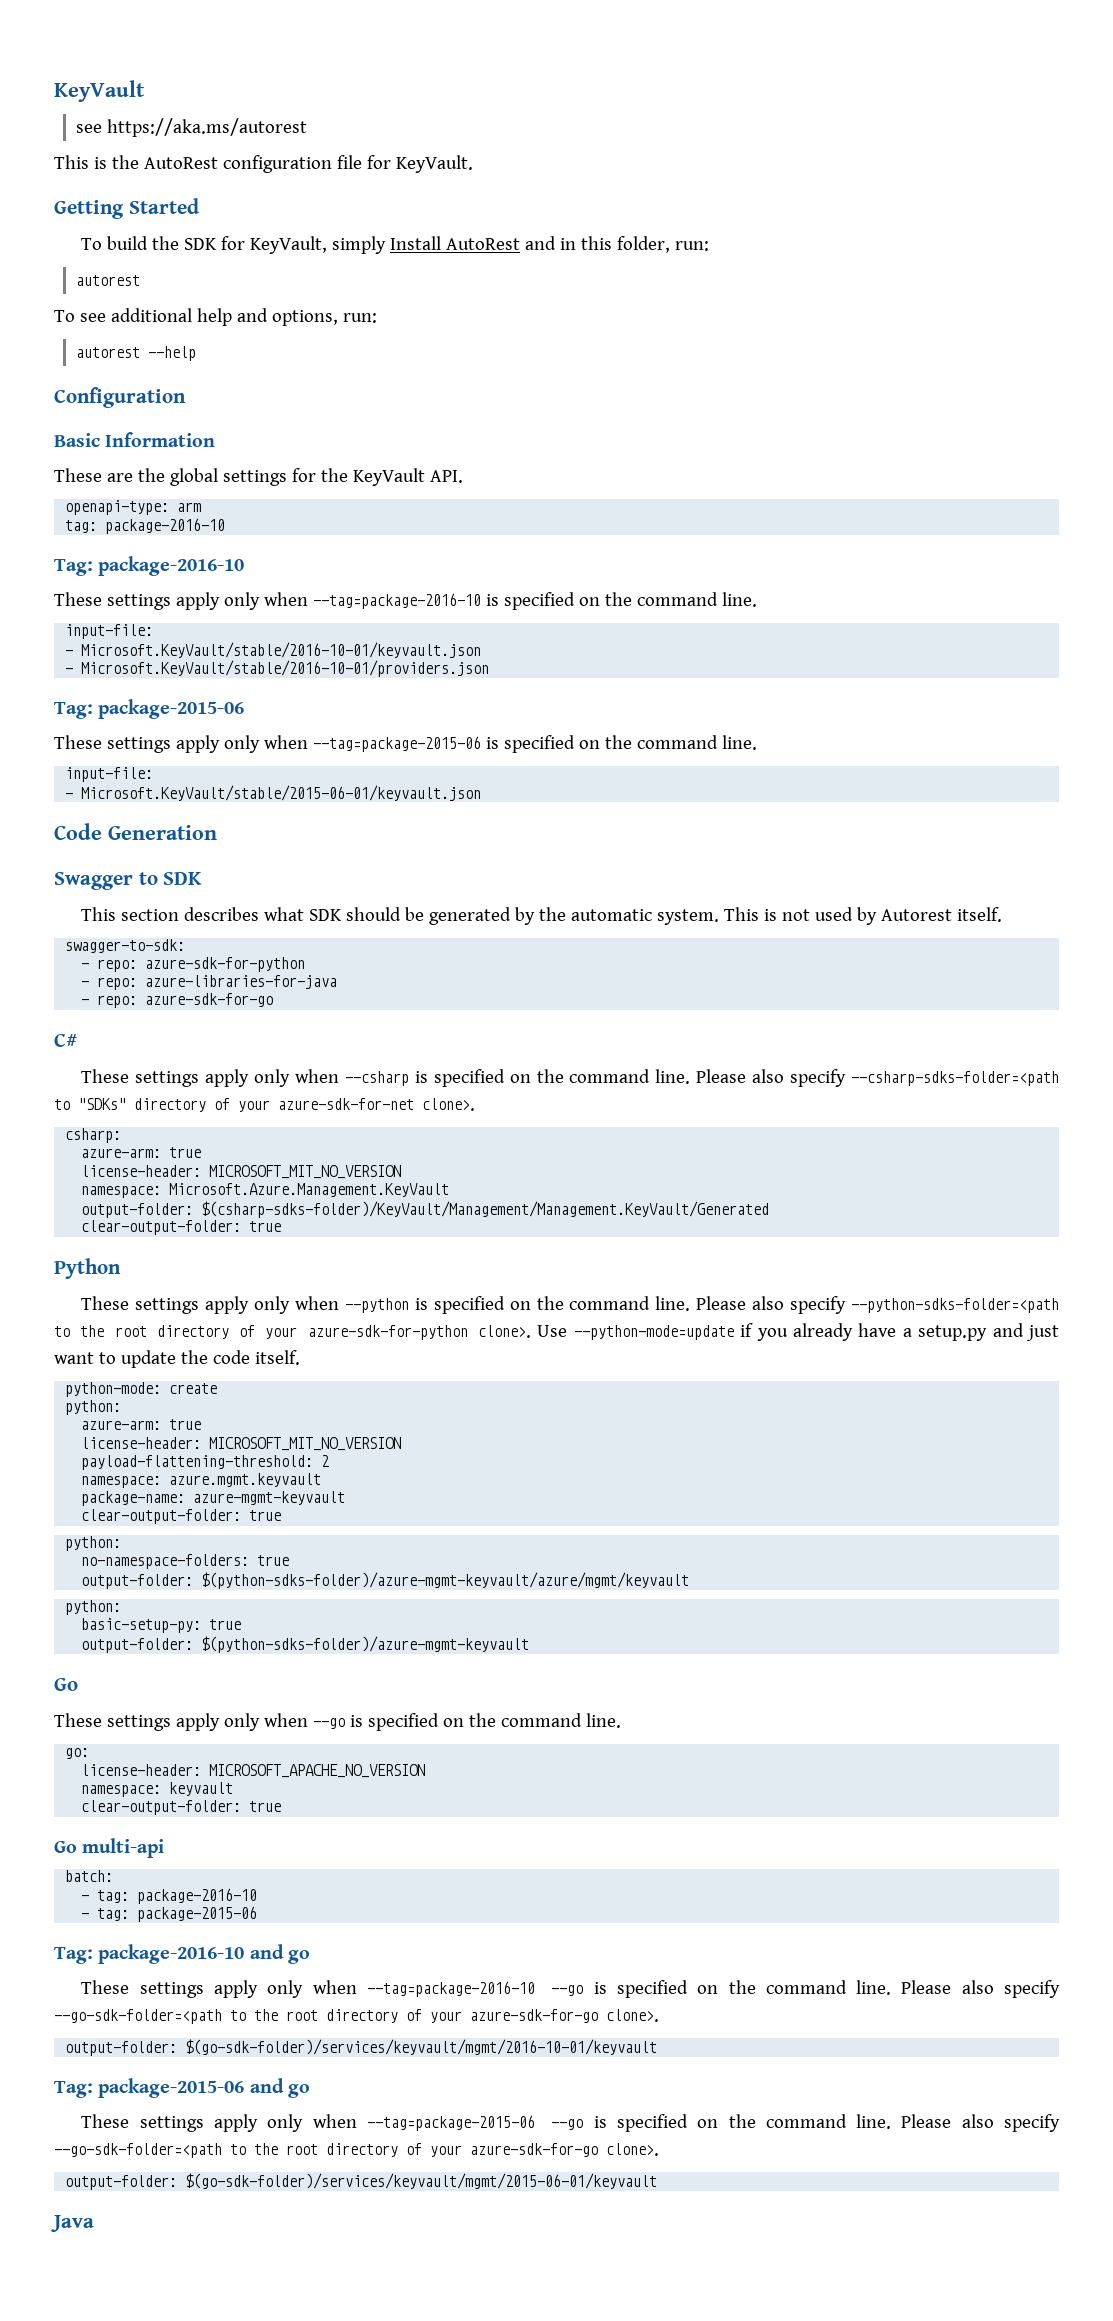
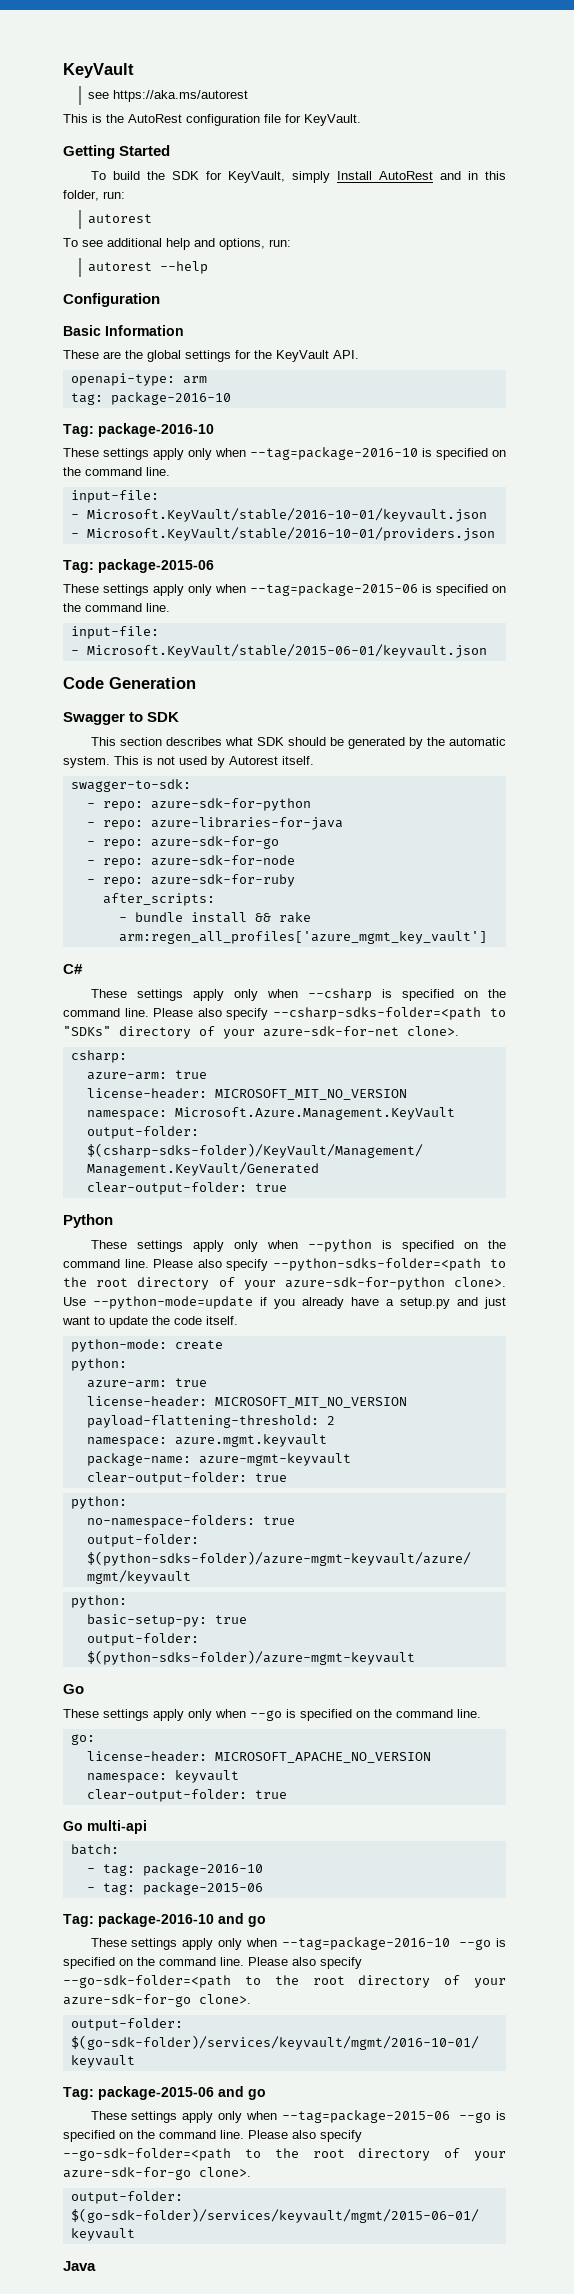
(274, 1000) none -> [86,855,295,868] [86,874,295,887] [102,893,215,906] [118,912,311,923] [118,931,487,944] // - repo: azure-sdk-for-node // - repo: azure-sdk-for-ruby // after_scripts: // - bundle install && rake arm:regen_all_profiles['azure_mgmt_key_vault']

